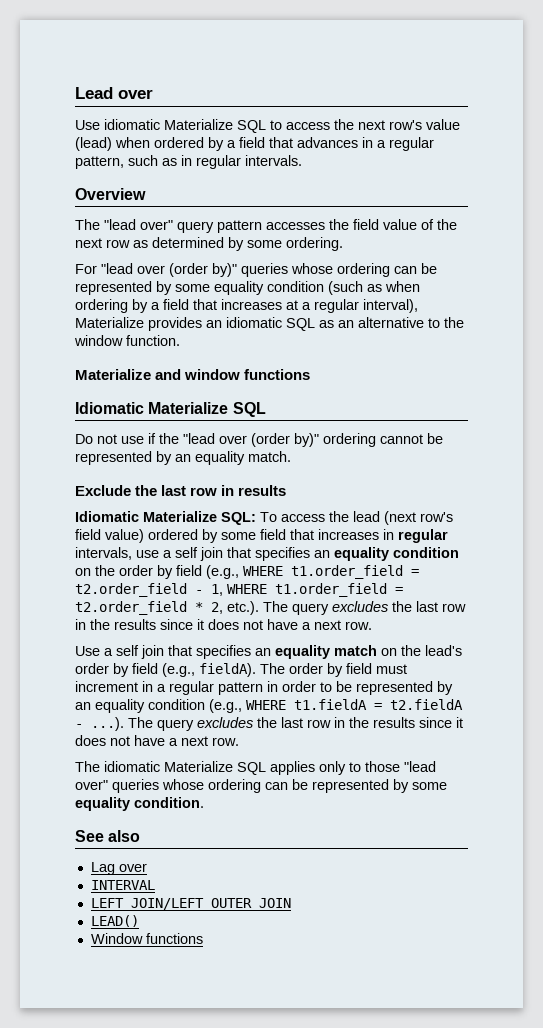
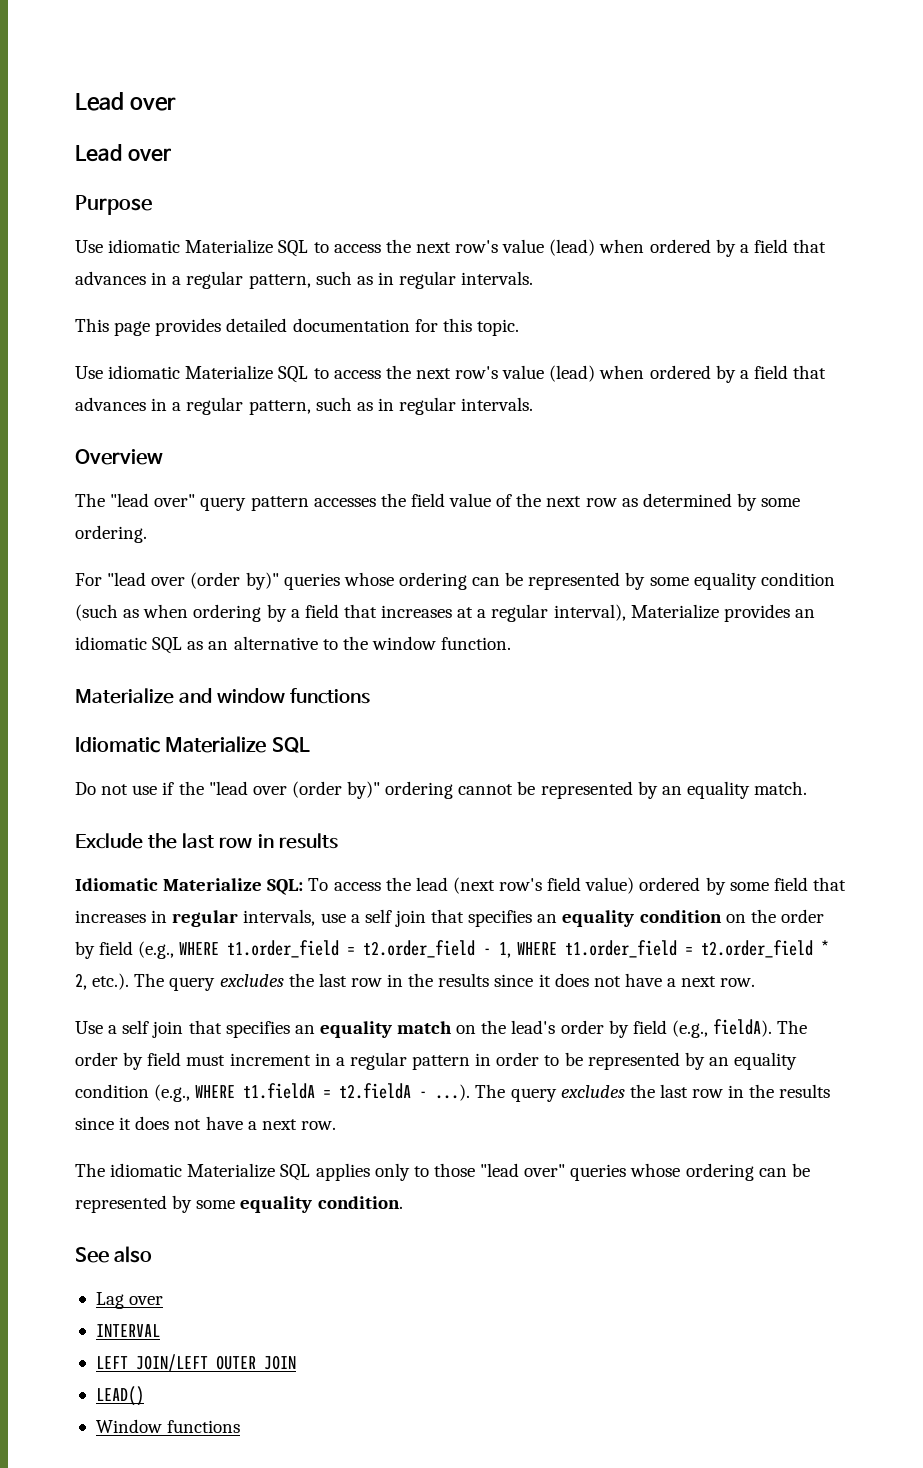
[75,87,153,99] Lead over -> [75,92,176,111] [75,144,171,162] [75,195,152,215] [75,239,827,257] [75,271,534,289] [75,318,519,336] Lead over // Lead over // Purpose // Use idiomatic Materialize SQL to access the next row's value (lead) when ordered by a field that advances in a regular pattern, such as in regular intervals. // This page provides detailed documentation for this topic.

